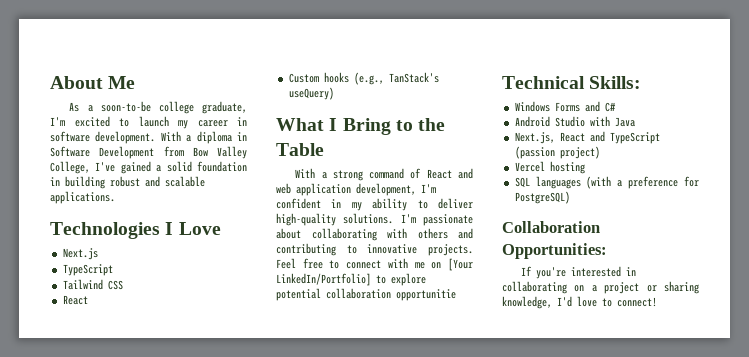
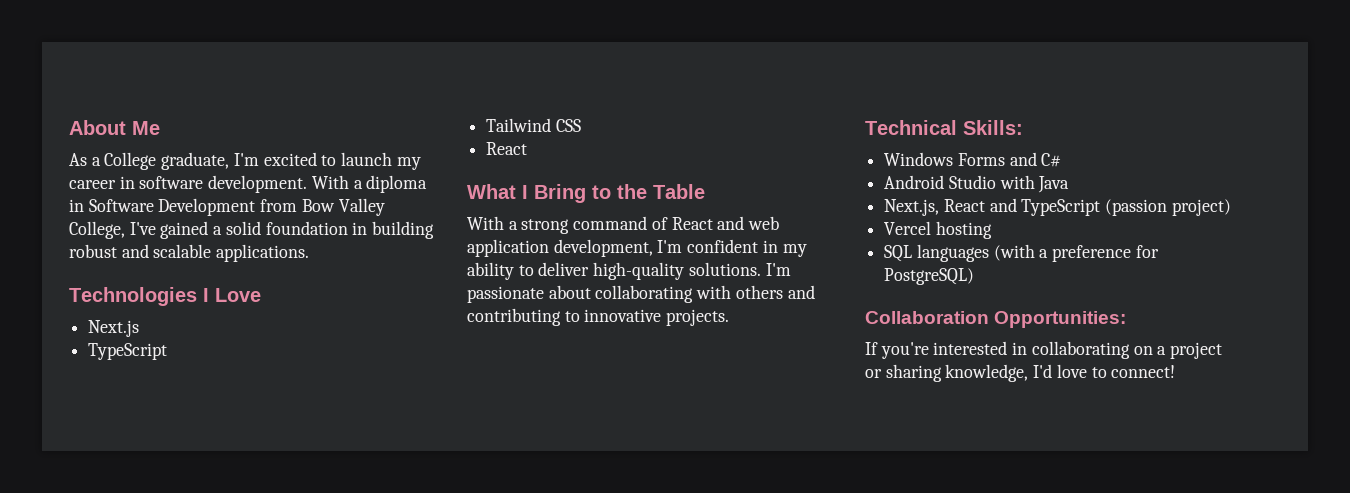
[100,101,194,114] soon-to-be college -> [104,152,157,170] College
[288,72,439,85] [288,87,334,100] // Custom hooks (e.g., TanStack's useQuery) -> (528, 148) none
[276,258,473,271] [276,273,426,286] [276,288,456,301] Feel free to connect with me on [Your LinkedIn/Portfolio] to explore potential collaboration opportunitie -> (730, 317) none

